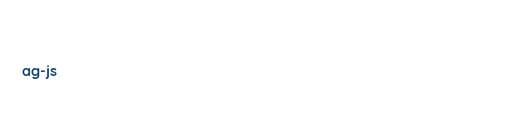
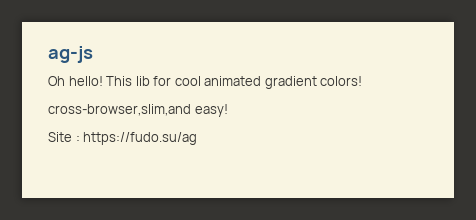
(57, 72) none -> [48,76,363,89] [48,104,228,117] [48,132,198,145] // Oh hello! This lib for cool animated gradient colors! // cross-browser,slim,and easy! // Site : https://fudo.su/ag

